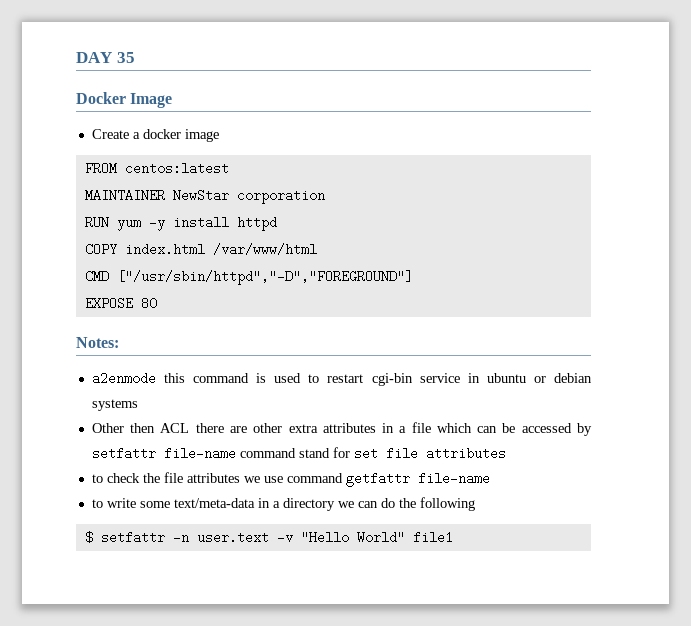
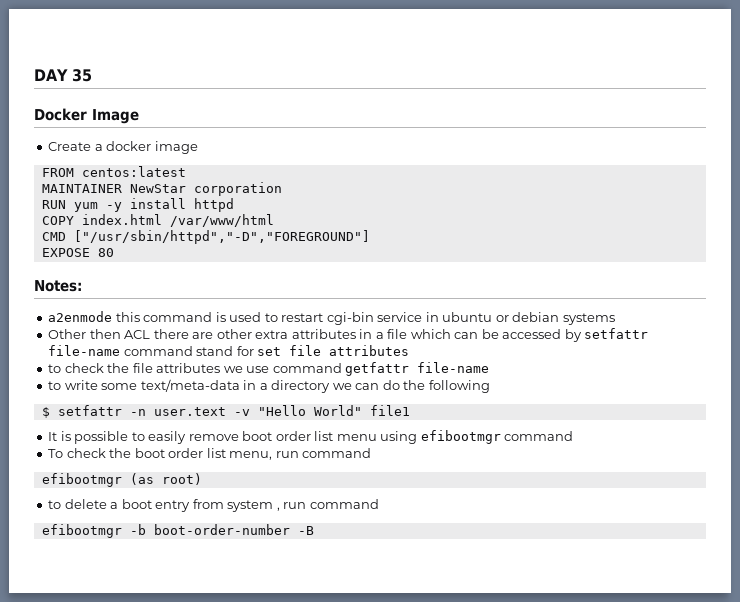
(453, 537) none -> [48,430,574,444] [48,448,372,460] [41,473,202,487] [48,499,379,512] [41,524,314,538] // It is possible to easily remove boot order list menu using efibootmgr command // To check the boot order list menu, run command // efibootmgr (as root) // to delete a boot entry from system , run command // efibootmgr -b boot-order-number -B

